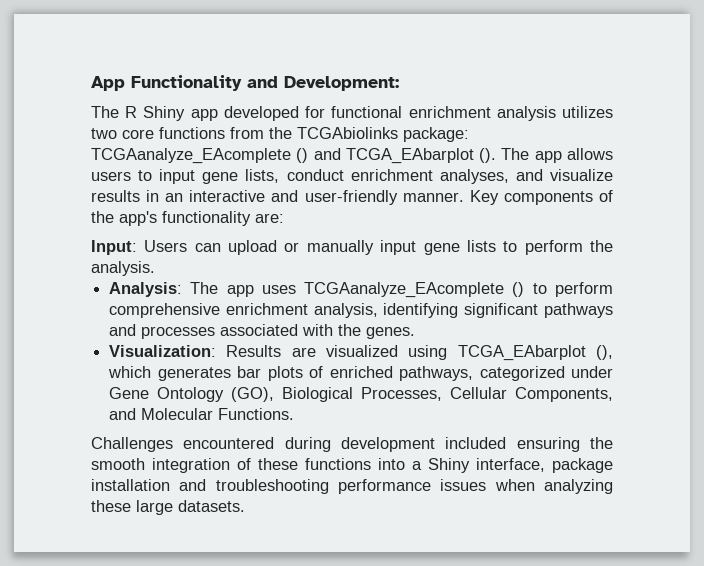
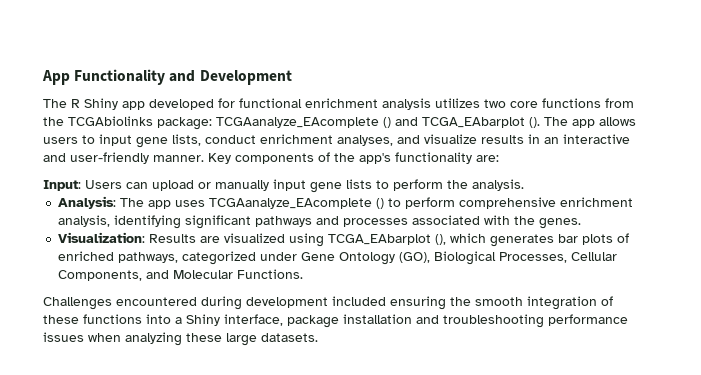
[284,76,399,91] Development: -> [199,70,292,85] Development

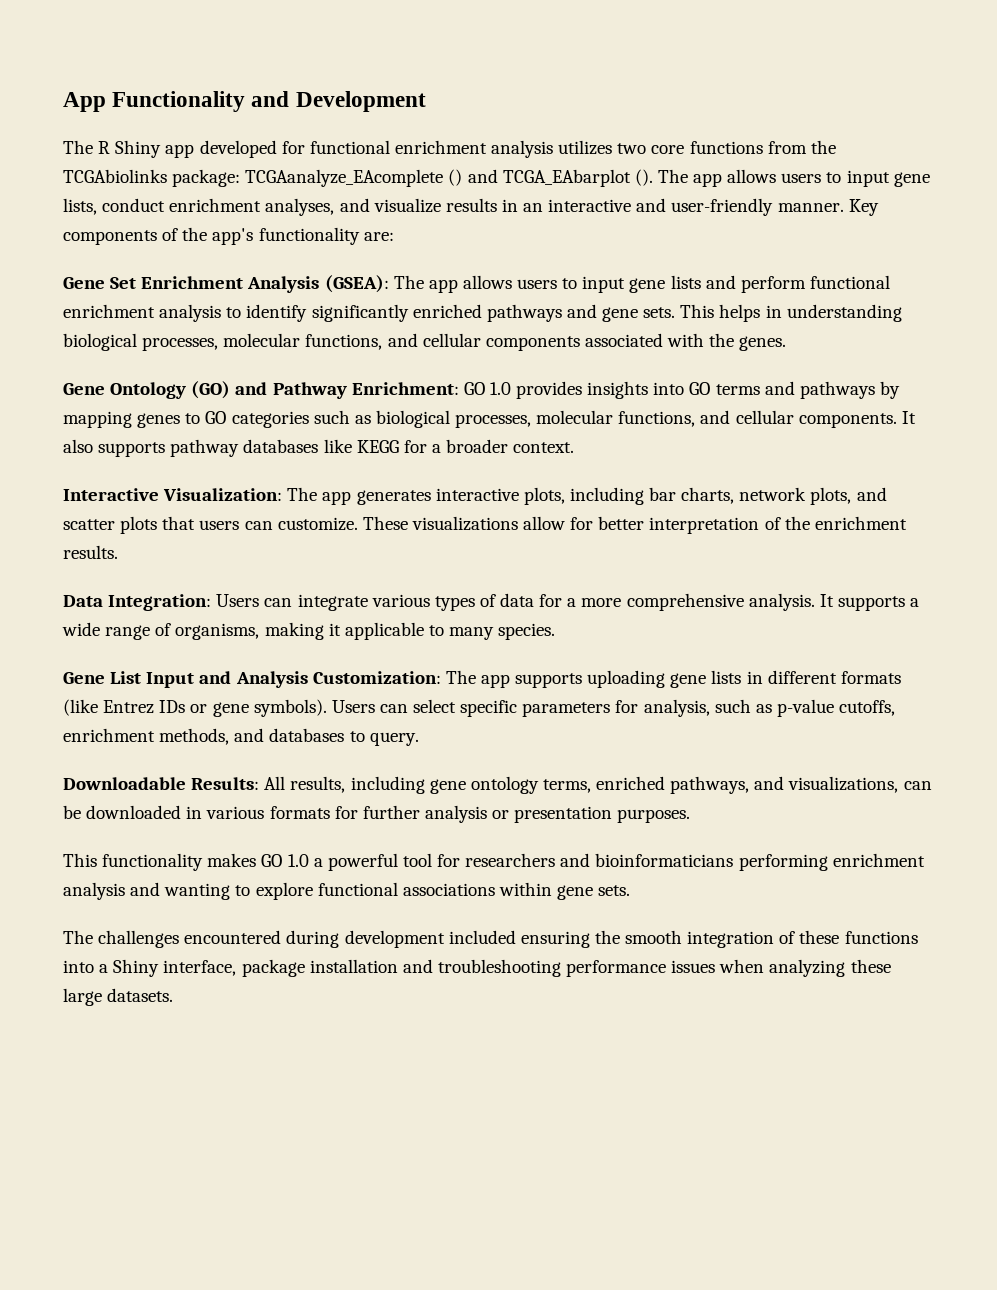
[43,179,524,193] [58,196,634,209] [58,215,582,229] [58,232,630,247] [58,251,618,265] [58,269,304,281] [43,297,112,310] Input: Users can upload or manually input gene lists to perform the analysis. // Analysis: The app uses TCGAanalyze_EAcomplete () to perform comprehensive enrichment analysis, identifying significant pathways and processes associated with the genes. // Visualization: Results are visualized using TCGA_EAbarplot (), which generates bar plots of enriched pathways, categorized under Gene Ontology (GO), Biological Processes, Cellular Components, and Molecular Functions. // Challenges -> [63,275,890,293] [63,304,902,322] [63,333,787,351] [63,381,900,399] [63,410,916,428] [63,439,575,457] [63,487,887,505] [63,516,907,534] [63,545,118,559] [63,593,920,611] [62,622,556,640] [63,670,901,688] [63,699,896,717] [63,728,419,746] [63,776,932,794] [63,805,691,823] [63,853,925,871] [63,882,631,900] [63,930,180,948] Gene Set Enrichment Analysis (GSEA): The app allows users to input gene lists and perform functional enrichment analysis to identify significantly enriched pathways and gene sets. This helps in understanding biological processes, molecular functions, and cellular components associated with the genes. // Gene Ontology (GO) and Pathway Enrichment: GO 1.0 provides insights into GO terms and pathways by mapping genes to GO categories such as biological processes, molecular functions, and cellular components. It also supports pathway databases like KEGG for a broader context. // Interactive Visualization: The app generates interactive plots, including bar charts, network plots, and scatter plots that users can customize. These visualizations allow for better interpretation of the enrichment results. // Data Integration: Users can integrate various types of data for a more comprehensive analysis. It supports a wide range of organisms, making it applicable to many species. // Gene List Input and Analysis Customization: The app supports uploading gene lists in different formats (like Entrez IDs or gene symbols). Users can select specific parameters for analysis, such as p-value cutoffs, enrichment methods, and databases to query. // Downloadable Results: All results, including gene ontology terms, enriched pathways, and visualizations, can be downloaded in various formats for further analysis or presentation purposes. // This functionality makes GO 1.0 a powerful tool for researchers and bioinformaticians performing enrichment analysis and wanting to explore functional associations within gene sets. // The challenges

